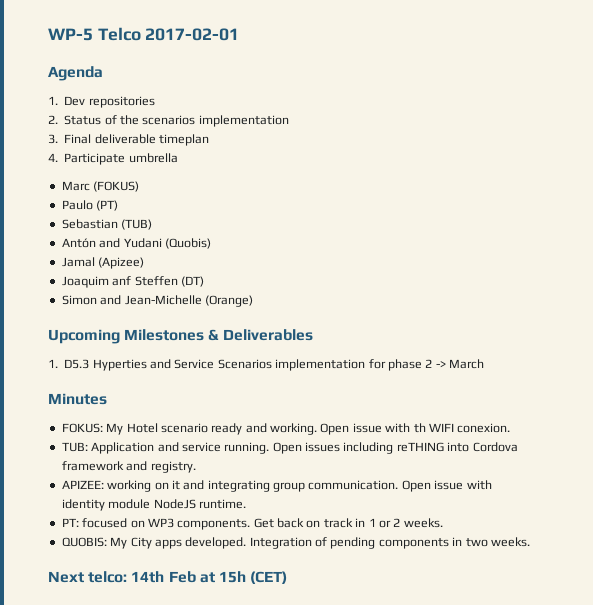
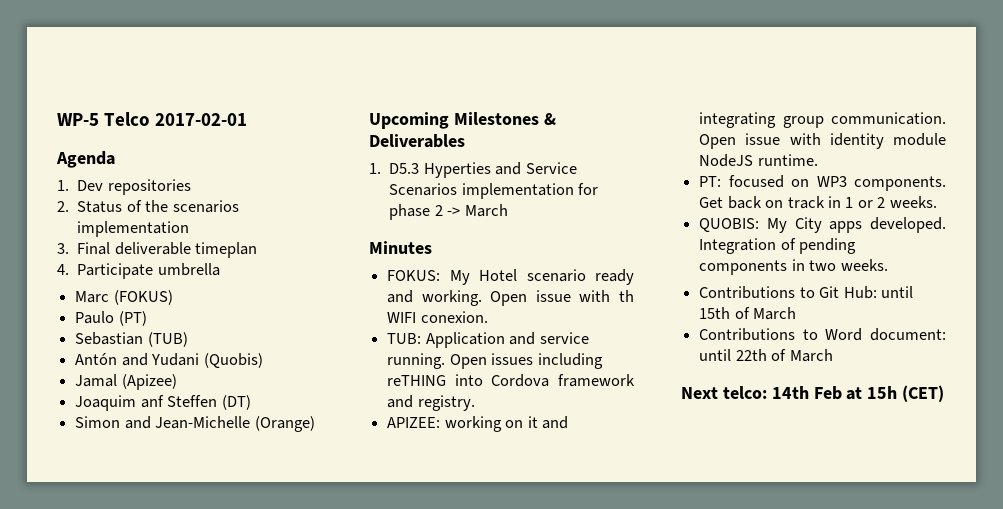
(530, 542) none -> [699,286,913,299] [699,307,797,320] [699,328,946,341] [699,349,833,362] // Contributions to Git Hub: until 15th of March // Contributions to Word document: until 22th of March

